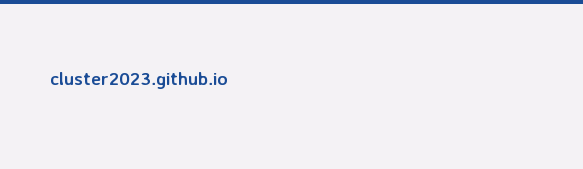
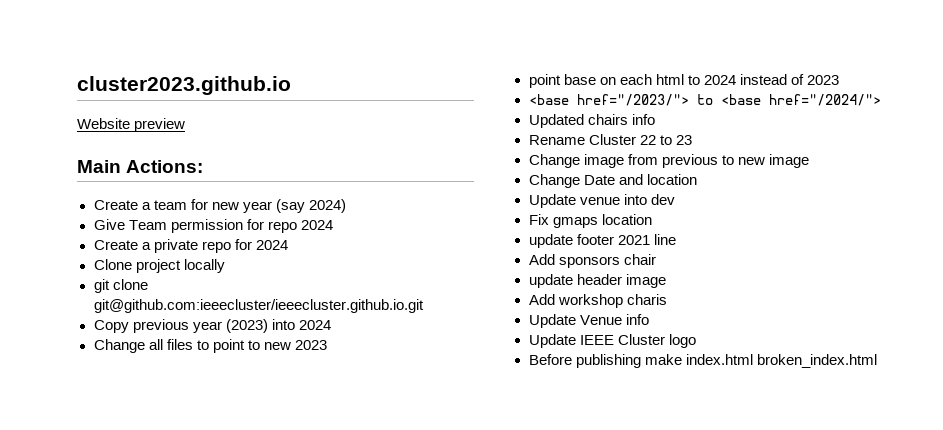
(228, 80) none -> [77,118,186,132] [77,160,204,173] [93,199,346,213] [93,219,333,233] [93,239,288,253] [93,259,225,273] [93,279,148,293] [93,299,424,313] [93,319,331,333] [93,339,327,353] [528,74,839,88] [528,94,881,106] [528,114,655,128] [528,134,692,145] [528,154,809,168] [528,174,697,188] [528,194,675,208] [528,214,652,228] [528,234,676,248] [528,254,656,268] [528,274,666,288] [528,294,667,308] [528,314,649,328] [528,334,696,348] [528,354,877,368] // Website preview // Main Actions: // Create a team for new year (say 2024) // Give Team permission for repo 2024 // Create a private repo for 2024 // Clone project locally // git clone git@github.com:ieeecluster/ieeecluster.github.io.git // Copy previous year (2023) into 2024 // Change all files to point to new 2023 // point base on each html to 2024 instead of 2023 // <base href="/2023/"> to <base href="/2024/"> // Updated chairs info // Rename Cluster 22 to 23 // Change image from previous to new image // Change Date and location // Update venue into dev // Fix gmaps location // update footer 2021 line // Add sponsors chair // update header image // Add workshop charis // Update Venue info // Update IEEE Cluster logo // Before publishing make index.html broken_index.html

